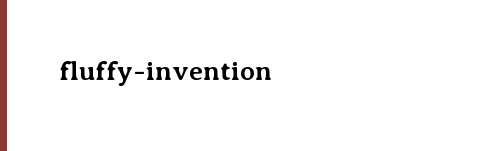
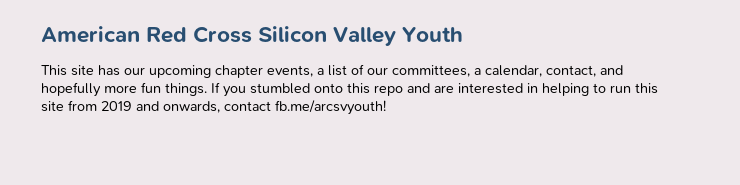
[59,61,272,86] fluffy-invention -> [41,26,464,46] [41,64,623,78] [41,82,658,97] [41,100,386,115] American Red Cross Silicon Valley Youth // This site has our upcoming chapter events, a list of our committees, a calendar, contact, and hopefully more fun things. If you stumbled onto this repo and are interested in helping to run this site from 2019 and onwards, contact fb.me/arcsvyouth!

